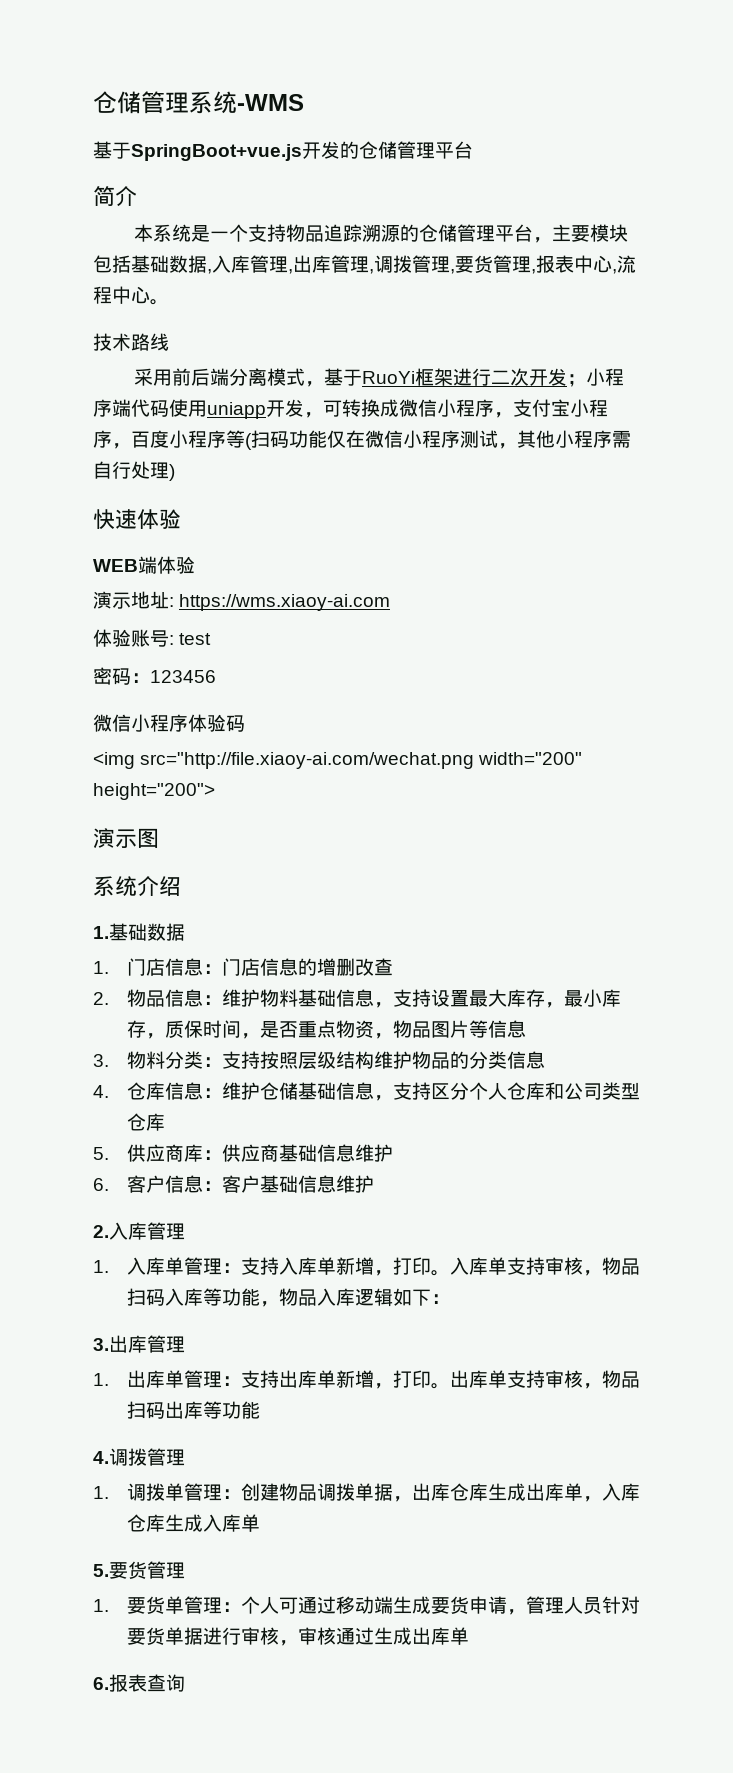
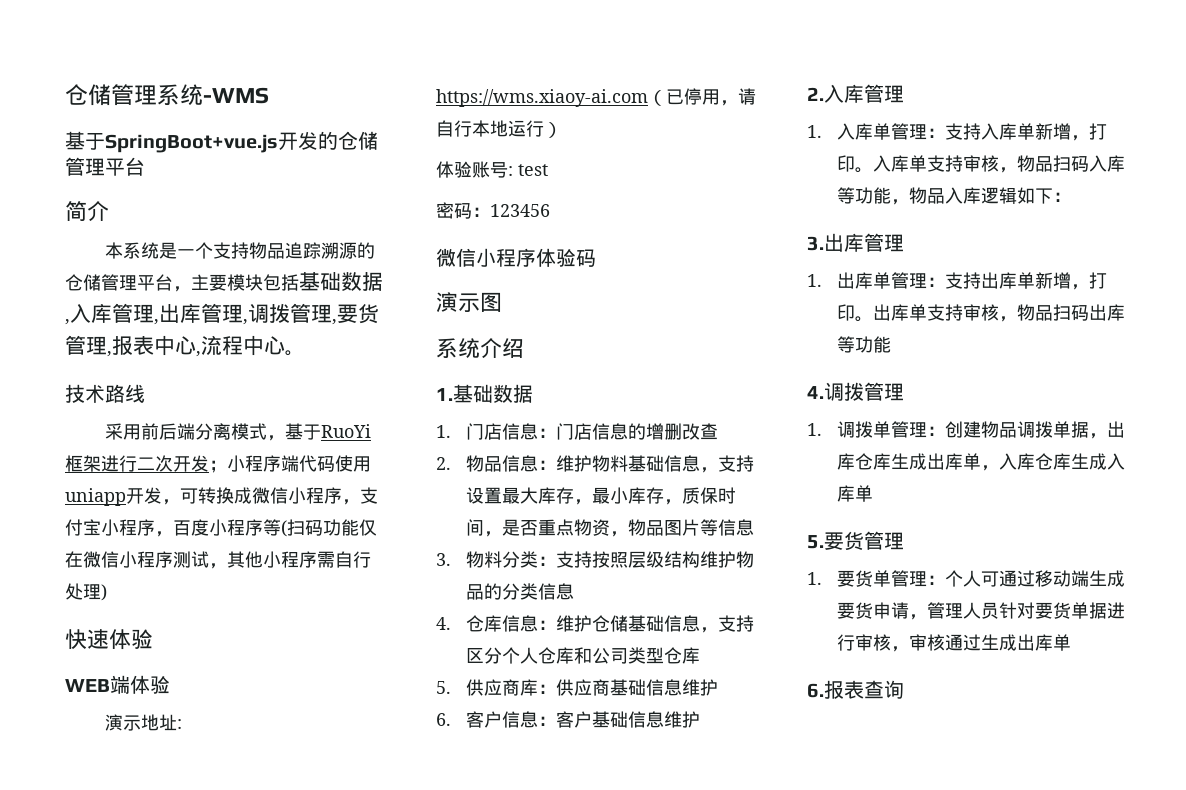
(391, 602) none -> [648,88,756,106] [436,120,562,138] （已停用，请自行本地运行）
[93,752,583,769] [93,783,215,800] // <img src="http://file.xiaoy-ai.com/wechat.png width="200" height="200"> -> (596, 258) none

